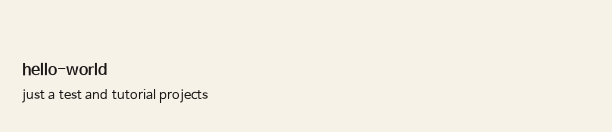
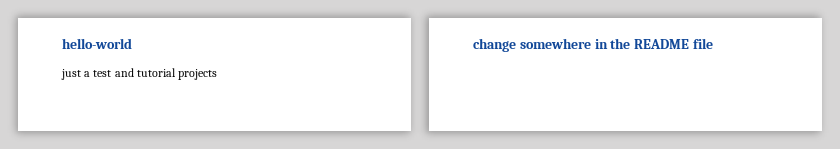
(208, 96) none -> [473,38,713,52] // change somewhere in the README file

